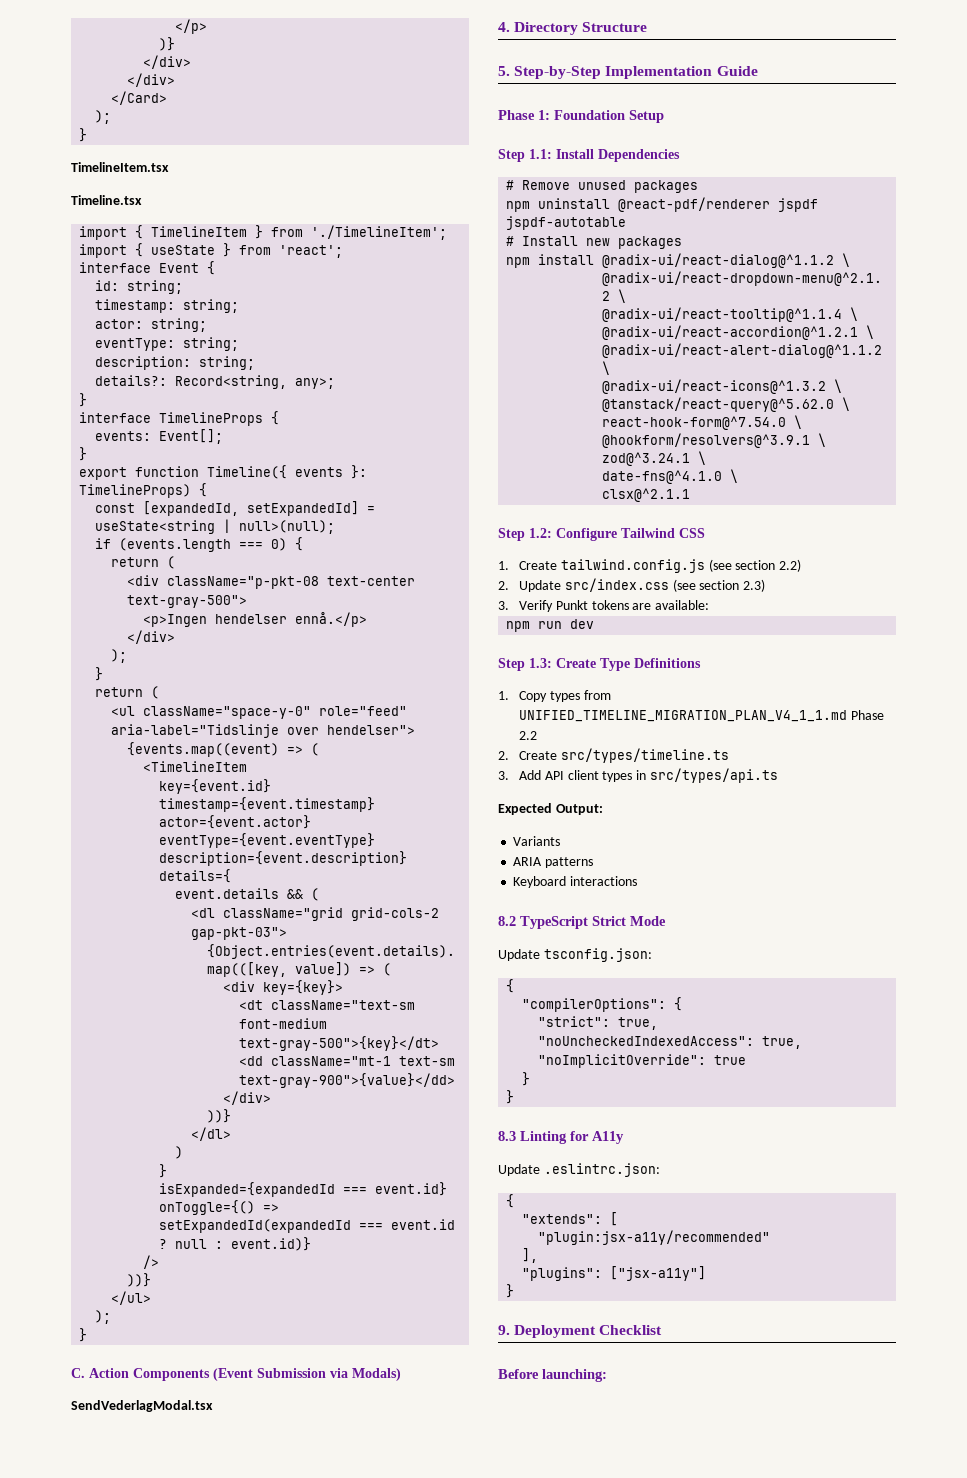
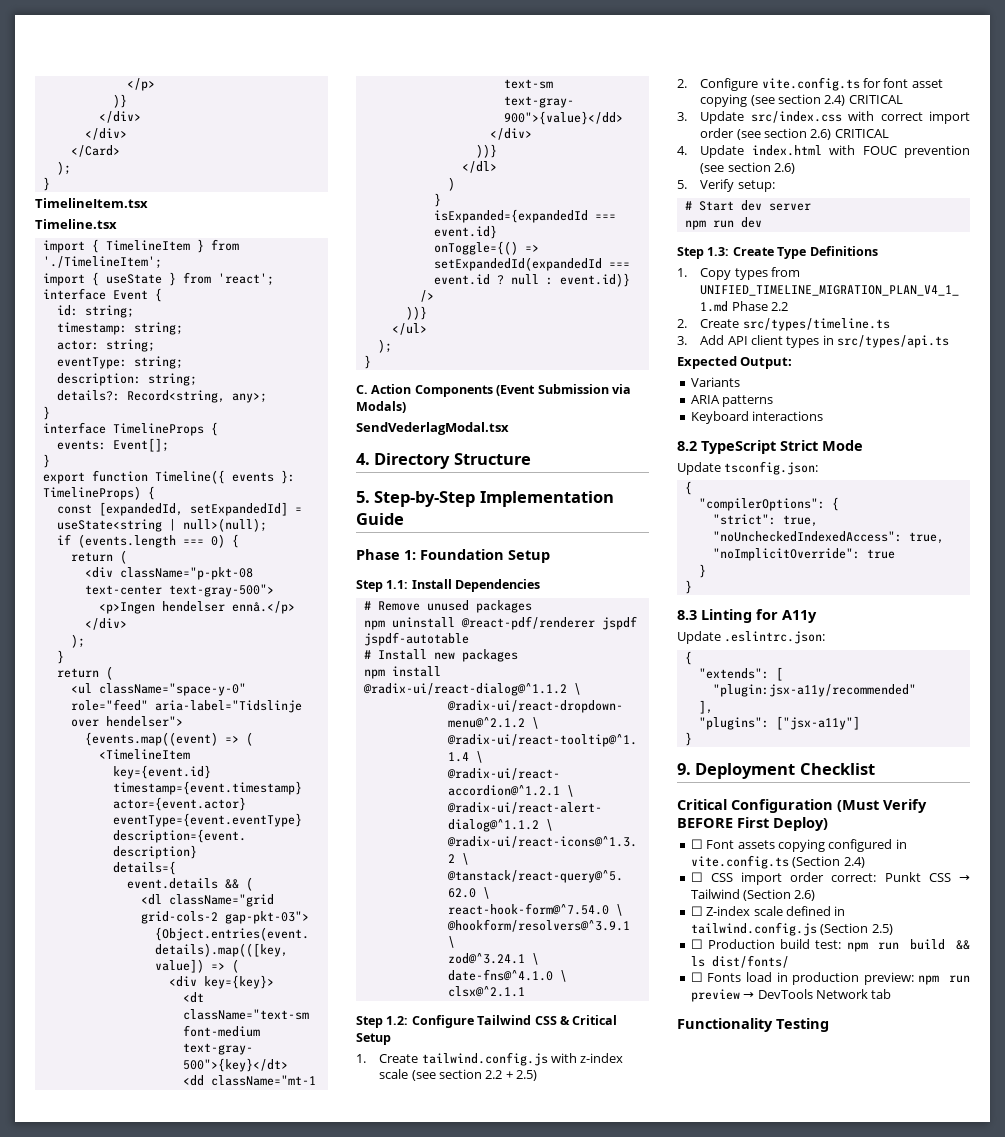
(705, 533) none -> [559,1015,618,1025] [356,1033,391,1045] & Critical Setup
[708,559,802,572] [498,578,766,592] [498,600,710,612] (see section 2.2) // 2. Update src/index.css (see section 2.3) // 3. Verify Punkt tokens are available: -> [550,1053,624,1063] [379,1069,538,1081] [677,77,943,91] [700,94,903,107] [677,111,970,124] [700,128,889,140] [677,145,970,158] [700,162,795,174] [677,179,775,192] [684,200,811,211] with z-index scale (see section 2.2 + 2.5) // 2. Configure vite.config.ts for font asset copying (see section 2.4) CRITICAL // 3. Update src/index.css with correct import order (see section 2.6) CRITICAL // 4. Update index.html with FOUC prevention (see section 2.6) // 5. Verify setup: // # Start dev server
[498,1369,607,1382] Before launching: -> [677,799,927,813] [677,817,828,831] [690,839,907,852] [690,855,865,869] [690,872,970,885] [690,889,816,901] [690,906,846,916] [690,922,893,936] [690,939,970,952] [690,955,789,968] [690,972,970,985] [690,989,892,1002] [677,1018,829,1032] Critical Configuration (Must Verify BEFORE First Deploy) // ☐ Font assets copying configured in vite.config.ts (Section 2.4) // ☐ CSS import order correct: Punkt CSS → Tailwind (Section 2.6) // ☐ Z-index scale defined in tailwind.config.js (Section 2.5) // ☐ Production build test: npm run build && ls dist/fonts/ // ☐ Fonts load in production preview: npm run preview → DevTools Network tab // Functionality Testing

